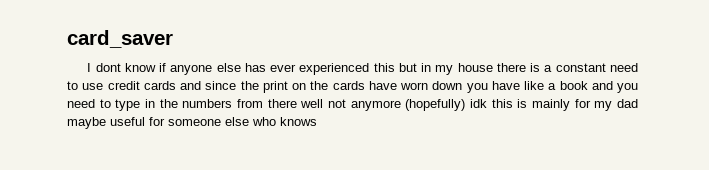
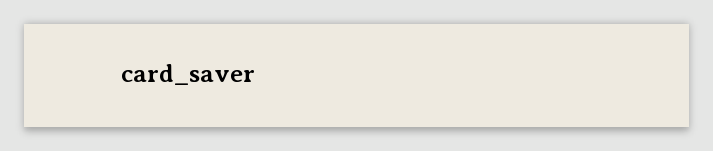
[87,63,639,75] [67,81,638,93] [67,99,638,111] [67,117,317,129] // I dont know if anyone else has ever experienced this but in my house there is a constant need to use credit cards and since the print on the cards have worn down you have like a book and you need to type in the numbers from there well not anymore (hopefully) idk this is mainly for my dad maybe useful for someone else who knows -> (255, 74) none

